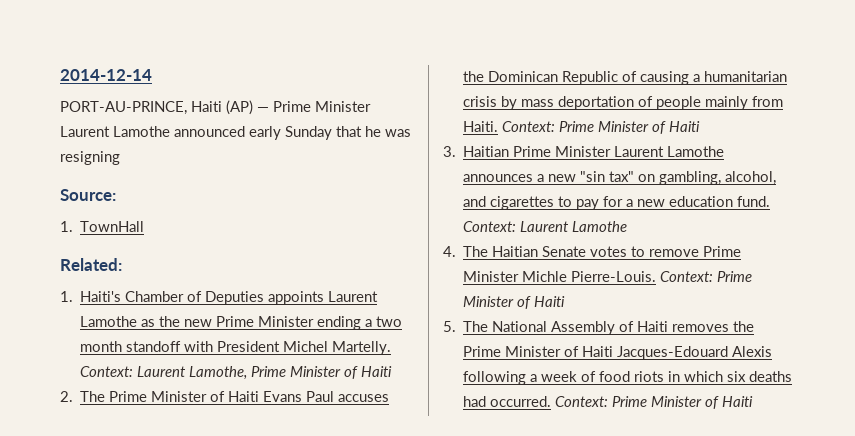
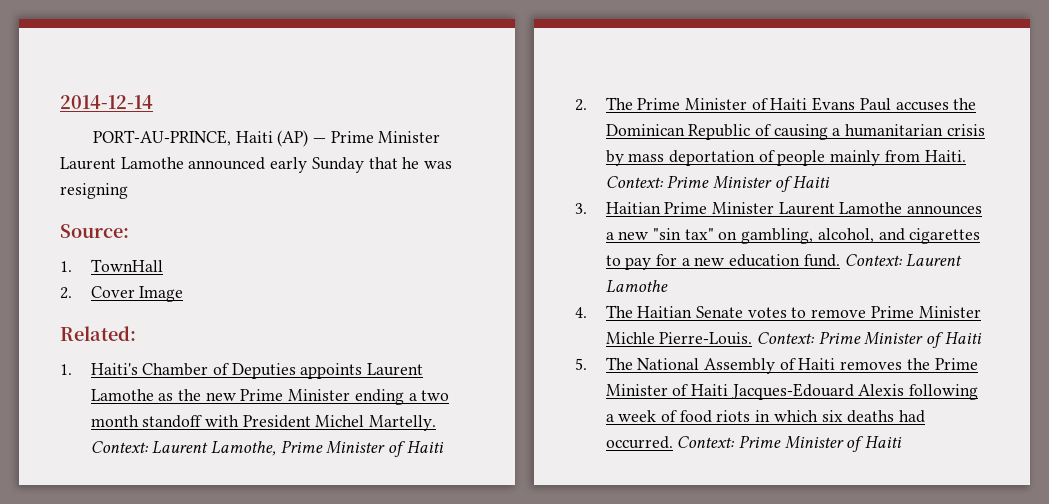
(145, 226) none -> [60,286,184,302] // 2. Cover Image

